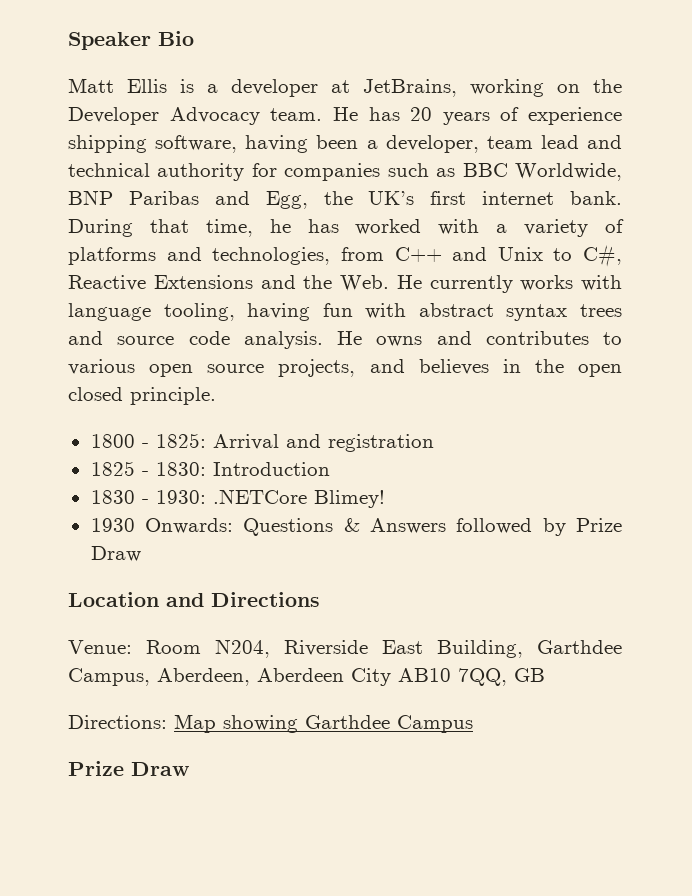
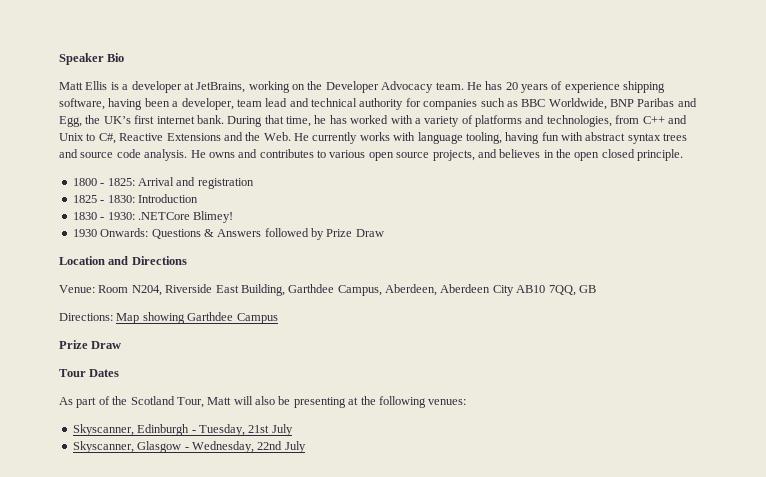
(189, 769) none -> [59,369,120,377] [59,396,467,408] [72,424,293,436] [72,441,306,453] // Tour Dates // As part of the Scotland Tour, Matt will also be presenting at the following venues: // Skyscanner, Edinburgh - Tuesday, 21st July // Skyscanner, Glasgow - Wednesday, 22nd July

